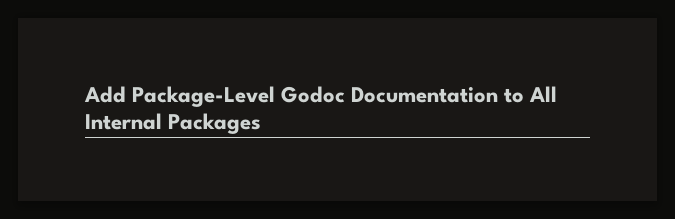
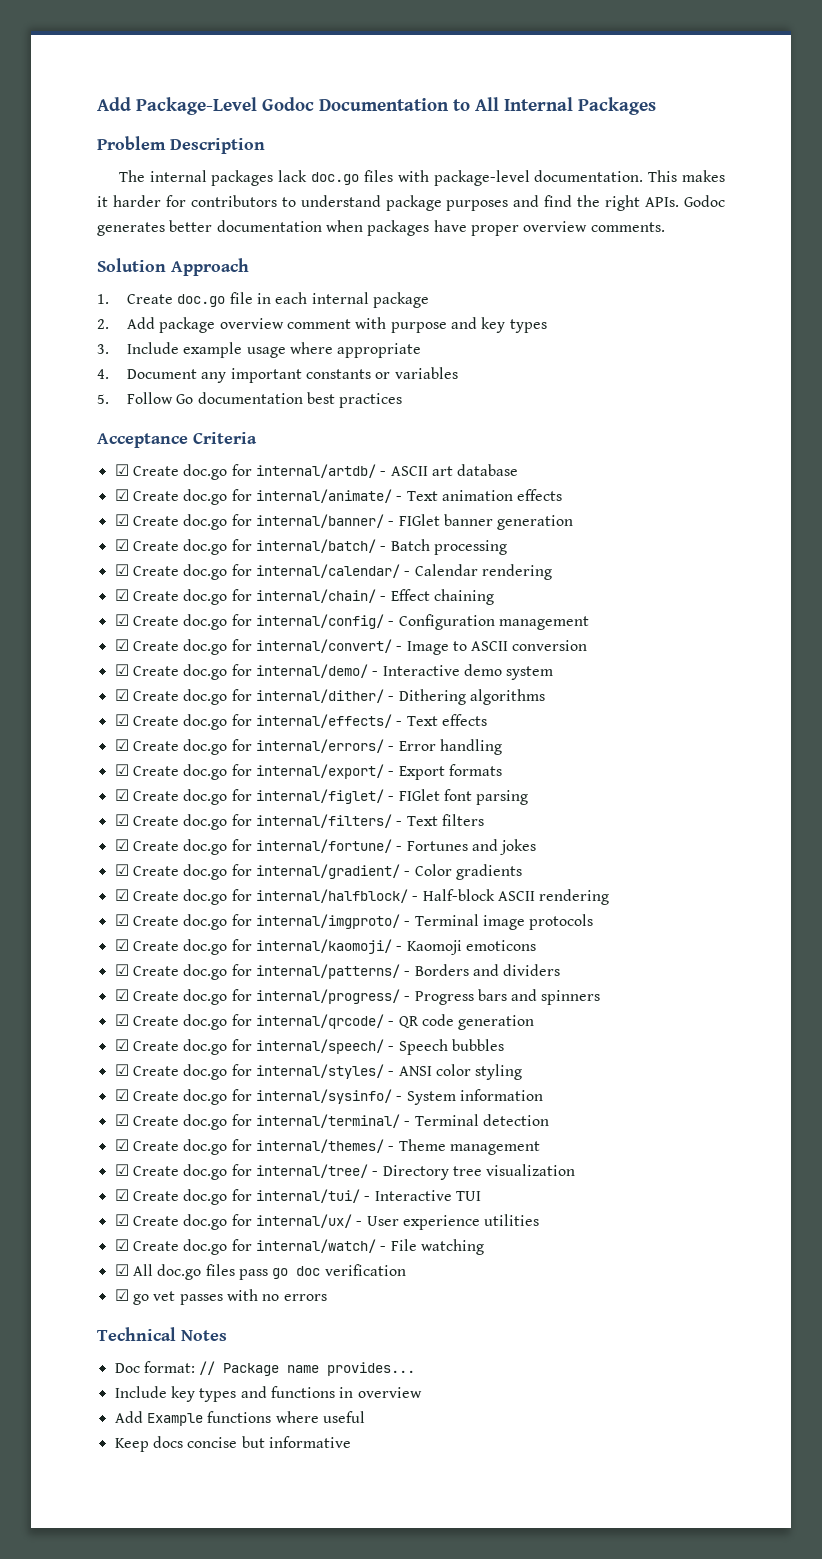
(262, 123) none -> [97,136,265,154] [118,170,726,186] [97,195,725,211] [97,220,665,236] [97,258,249,276] [97,292,430,308] [97,317,547,333] [97,342,422,358] [97,367,458,383] [97,392,403,408] [97,432,257,448] [114,464,519,480] [114,489,563,505] [114,514,574,530] [114,539,507,555] [114,564,552,580] [114,589,494,605] [114,614,589,630] [114,639,588,655] [114,664,554,680] [114,689,545,705] [114,714,487,730] [114,739,502,755] [114,764,502,780] [114,789,529,805] [114,814,484,830] [114,839,537,855] [114,864,522,880] [114,889,610,905] [114,914,594,930] [114,939,536,955] [114,964,561,980] [114,989,601,1005] [114,1014,535,1030] [114,1039,504,1055] [114,1064,523,1080] [114,1089,543,1105] [114,1114,549,1130] [114,1139,540,1155] [114,1164,576,1180] [114,1189,481,1205] [114,1214,540,1230] [114,1239,484,1255] [114,1264,406,1280] [114,1289,327,1305] [97,1327,227,1341] [114,1361,416,1376] [114,1386,422,1402] [114,1411,365,1426] [114,1436,351,1452] // Problem Description // The internal packages lack doc.go files with package-level documentation. This makes it harder for contributors to understand package purposes and find the right APIs. Godoc generates better documentation when packages have proper overview comments. // Solution Approach // 1. Create doc.go file in each internal package // 2. Add package overview comment with purpose and key types // 3. Include example usage where appropriate // 4. Document any important constants or variables // 5. Follow Go documentation best practices // Acceptance Criteria // ☑ Create doc.go for internal/artdb/ - ASCII art database // ☑ Create doc.go for internal/animate/ - Text animation effects // ☑ Create doc.go for internal/banner/ - FIGlet banner generation // ☑ Create doc.go for internal/batch/ - Batch processing // ☑ Create doc.go for internal/calendar/ - Calendar rendering // ☑ Create doc.go for internal/chain/ - Effect chaining // ☑ Create doc.go for internal/config/ - Configuration management // ☑ Create doc.go for internal/convert/ - Image to ASCII conversion // ☑ Create doc.go for internal/demo/ - Interactive demo system // ☑ Create doc.go for internal/dither/ - Dithering algorithms // ☑ Create doc.go for internal/effects/ - Text effects // ☑ Create doc.go for internal/errors/ - Error handling // ☑ Create doc.go for internal/export/ - Export formats // ☑ Create doc.go for internal/figlet/ - FIGlet font parsing // ☑ Create doc.go for internal/filters/ - Text filters // ☑ Create doc.go for internal/fortune/ - Fortunes and jokes // ☑ Create doc.go for internal/gradient/ - Color gradients // ☑ Create doc.go for internal/halfblock/ - Half-block ASCII rendering // ☑ Create doc.go for internal/imgproto/ - Terminal image protocols // ☑ Create doc.go for internal/kaomoji/ - Kaomoji emoticons // ☑ Create doc.go for internal/patterns/ - Borders and dividers // ☑ Create doc.go for internal/progress/ - Progress bars and spinners // ☑ Create doc.go for internal/qrcode/ - QR code generation // ☑ Create doc.go for internal/speech/ - Speech bubbles // ☑ Create doc.go for internal/styles/ - ANSI color styling // ☑ Create doc.go for internal/sysinfo/ - System information // ☑ Create doc.go for internal/terminal/ - Terminal detection // ☑ Create doc.go for internal/themes/ - Theme management // ☑ Create doc.go for internal/tree/ - Directory tree visualization // ☑ Create doc.go for internal/tui/ - Interactive TUI // ☑ Create doc.go for internal/ux/ - User experience utilities // ☑ Create doc.go for internal/watch/ - File watching // ☑ All doc.go files pass go doc verification // ☑ go vet passes with no errors // Technical Notes // Doc format: // Package name provides... // Include key types and functions in overview // Add Example functions where useful // Keep docs concise but informative

